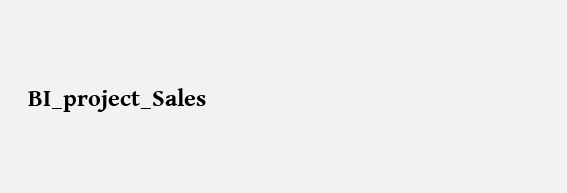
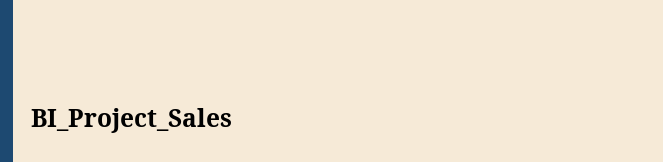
[28,88,206,112] BI_project_Sales -> [31,108,232,133] BI_Project_Sales

